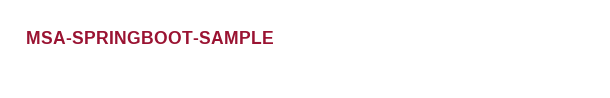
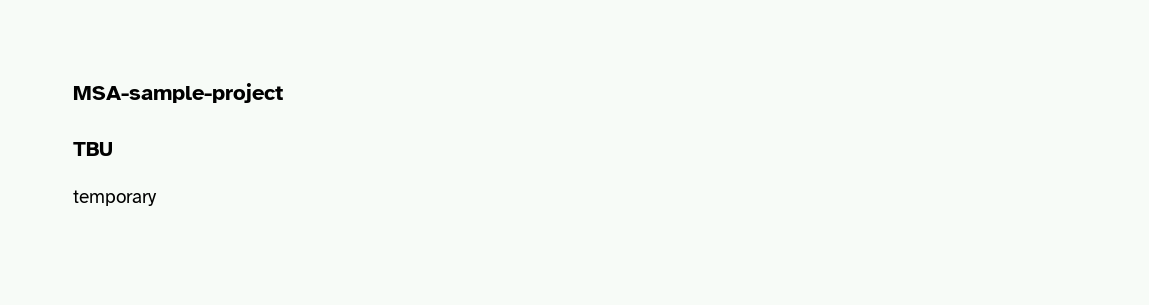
[26,31,274,44] MSA-SPRINGBOOT-SAMPLE -> [73,83,283,103] [73,142,113,156] [73,190,157,206] MSA-sample-project // TBU // temporary

